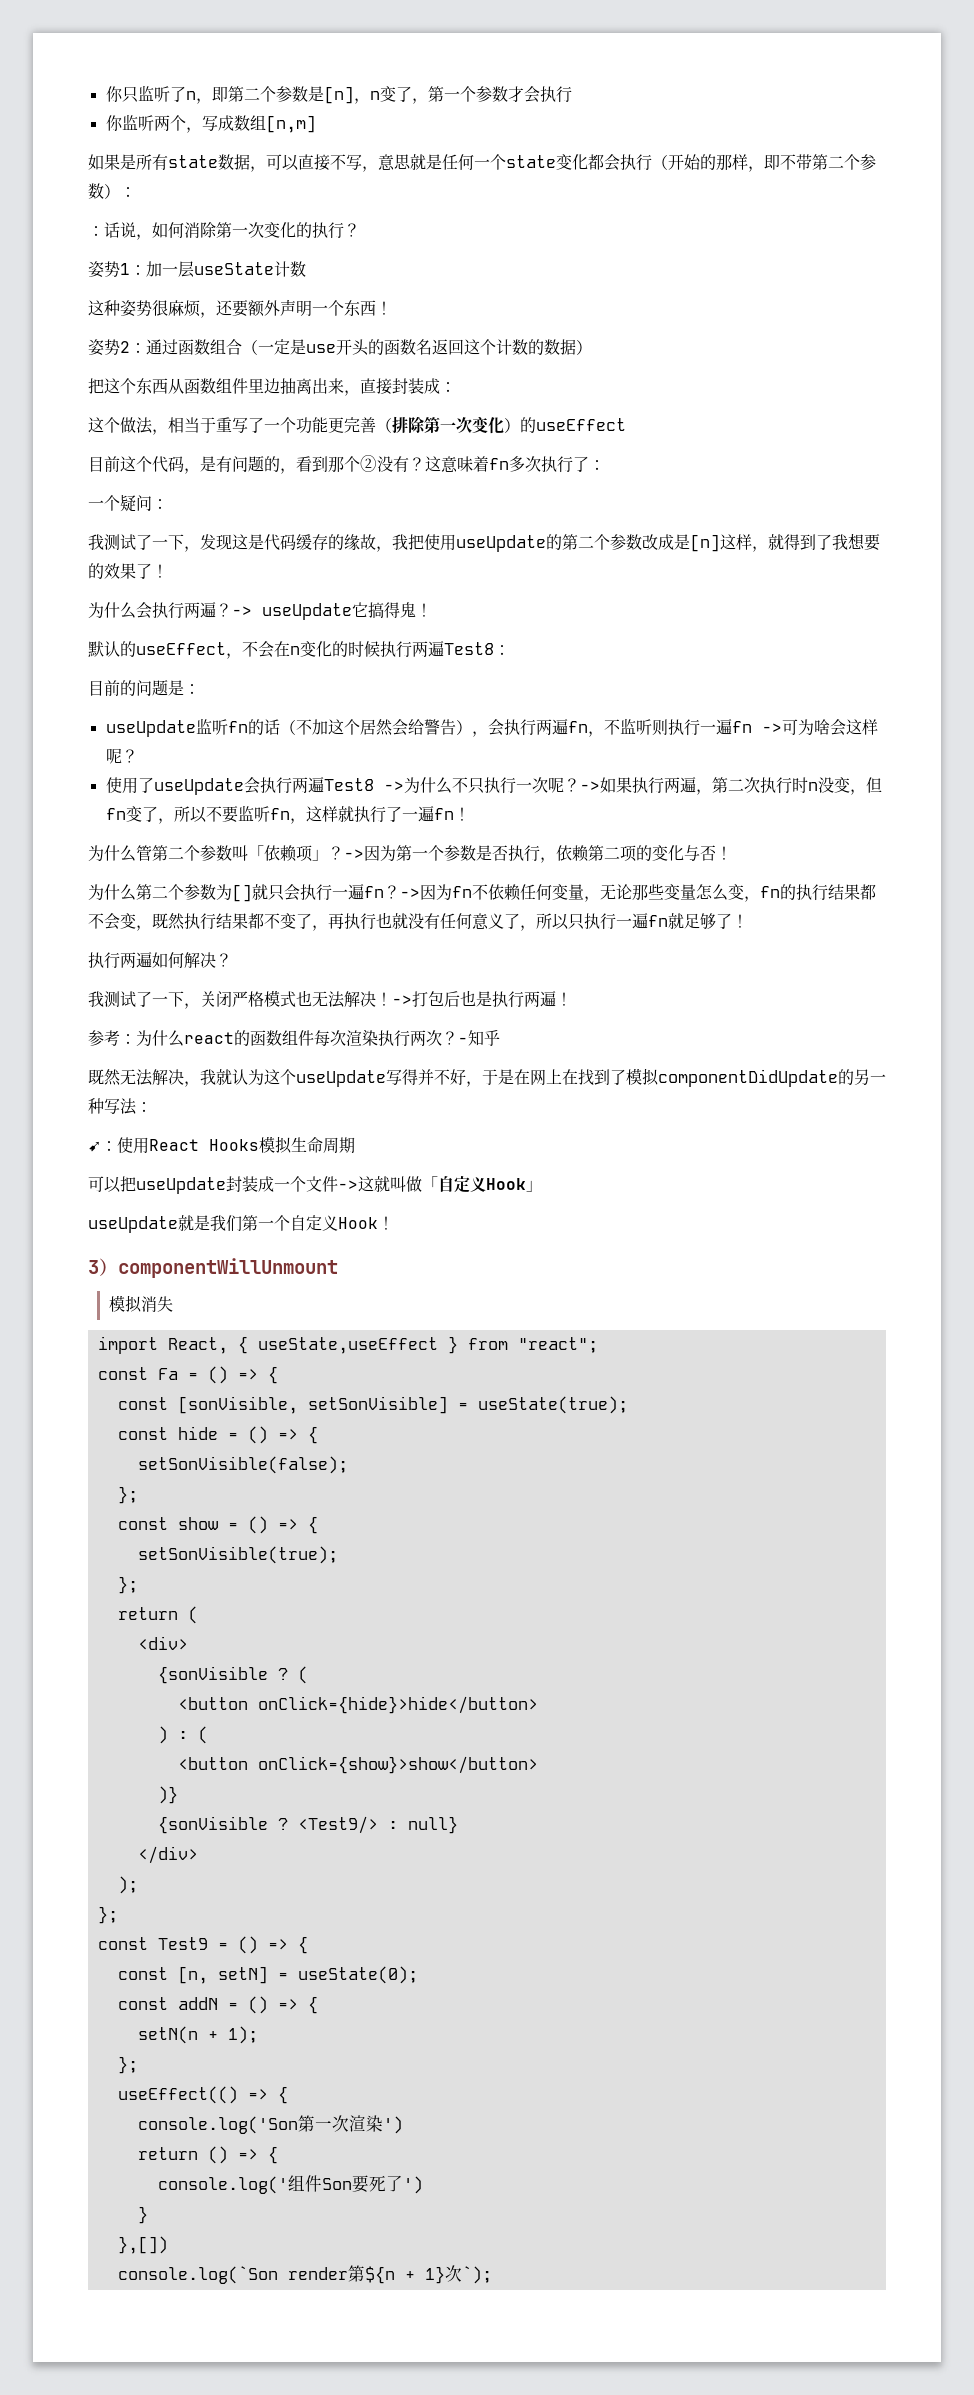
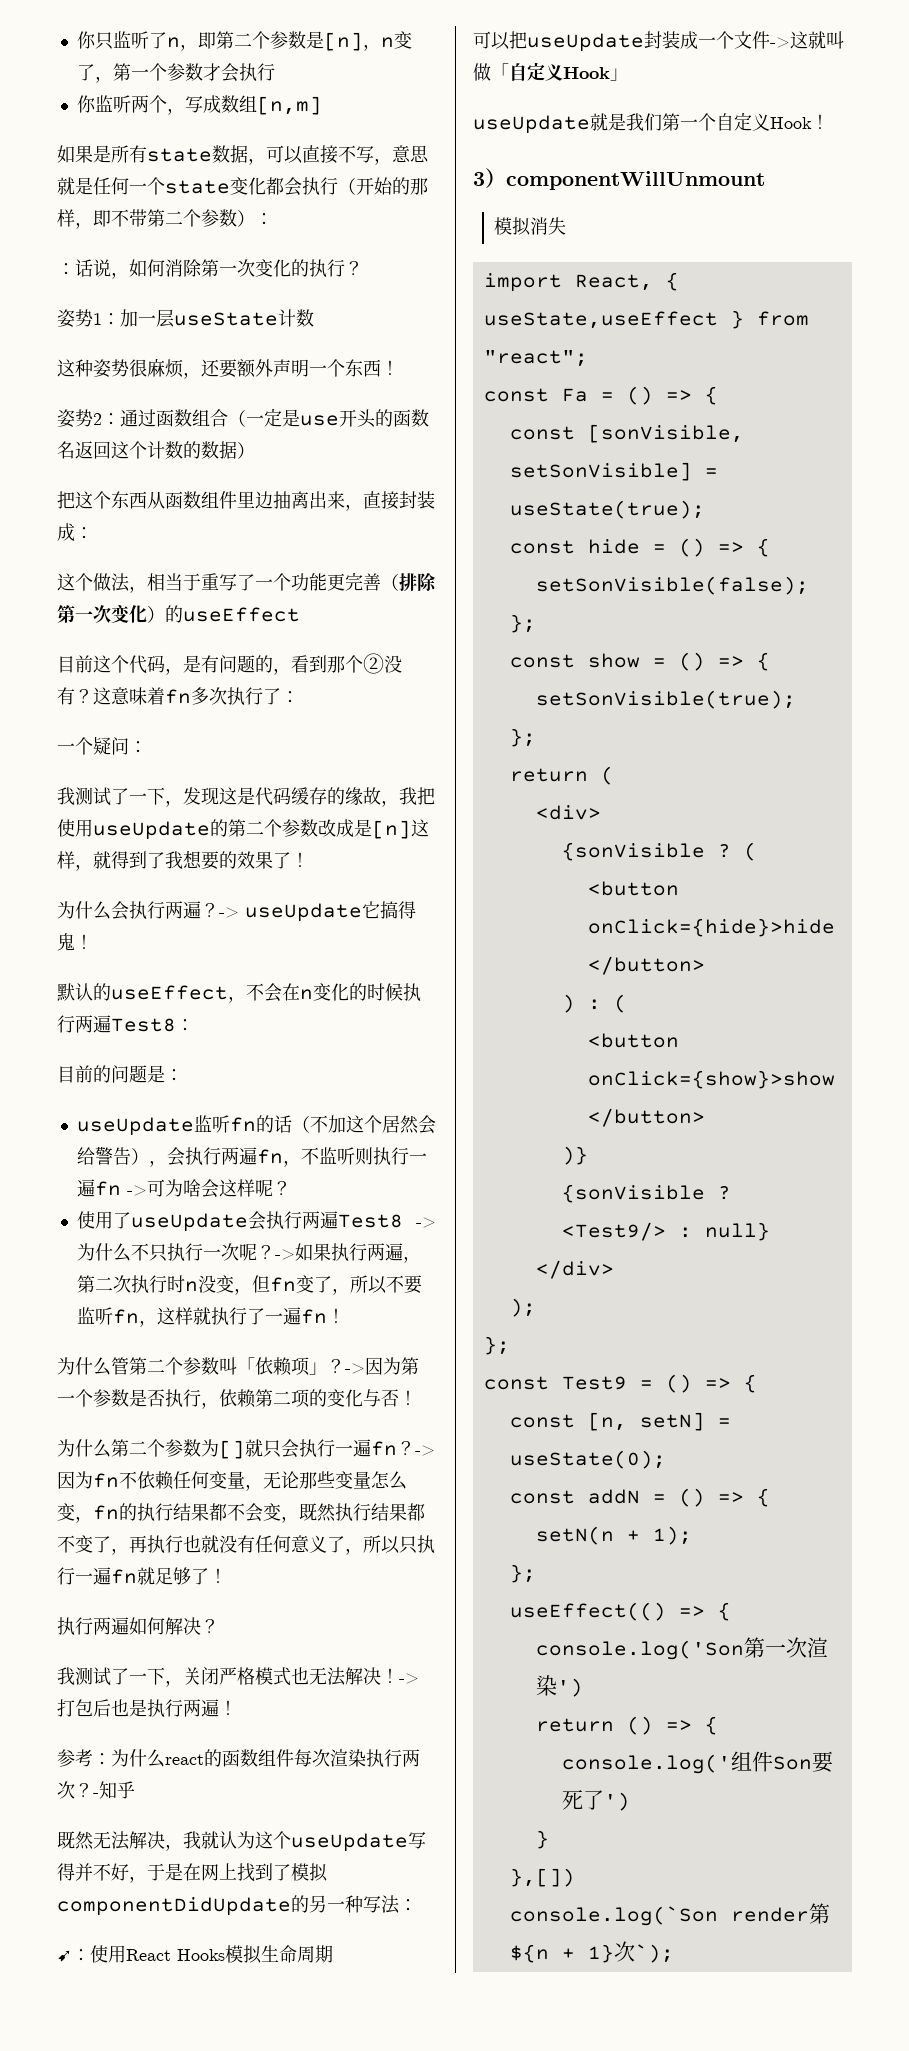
[562,1069,578,1085] 在 -> (237, 1871) none

